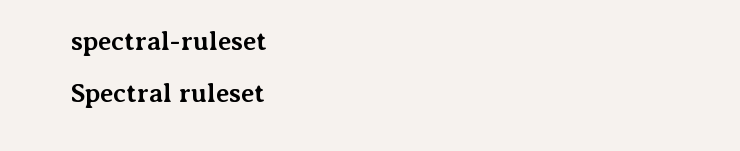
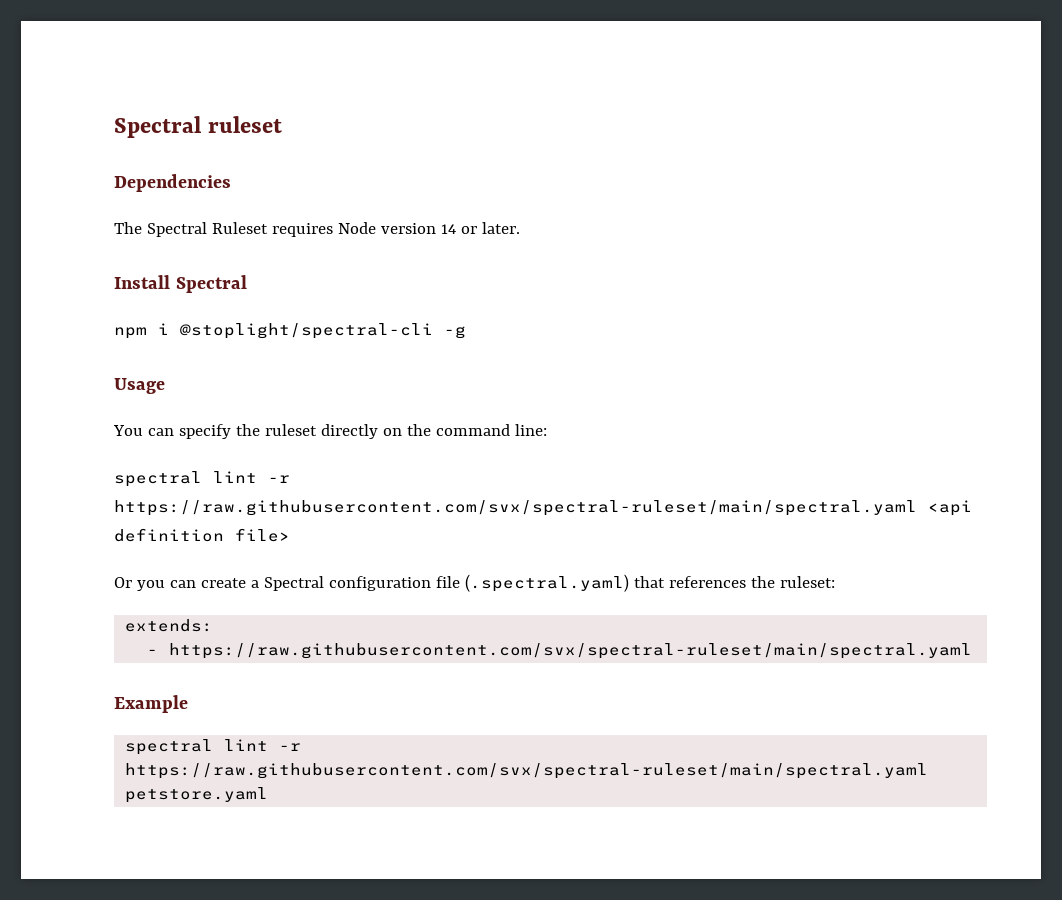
[71,31,267,56] spectral-ruleset // -> (114, 127) none
(266, 92) none -> [114,174,231,192] [114,222,520,237] [114,275,247,293] [114,323,466,339] [114,378,165,394] [113,424,547,439] [114,471,290,487] [114,500,972,516] [114,528,290,542] [114,574,835,592] [125,619,214,632] [147,643,973,659] [114,695,188,713] [125,739,302,755] [125,763,929,779] [125,787,269,803] // Dependencies // The Spectral Ruleset requires Node version 14 or later. // Install Spectral // npm i @stoplight/spectral-cli -g // Usage // You can specify the ruleset directly on the command line: // spectral lint -r https://raw.githubusercontent.com/svx/spectral-ruleset/main/spectral.yaml <api definition file> // Or you can create a Spectral configuration file (.spectral.yaml) that references the ruleset: // extends: // - https://raw.githubusercontent.com/svx/spectral-ruleset/main/spectral.yaml // Example // spectral lint -r https://raw.githubusercontent.com/svx/spectral-ruleset/main/spectral.yaml petstore.yaml

